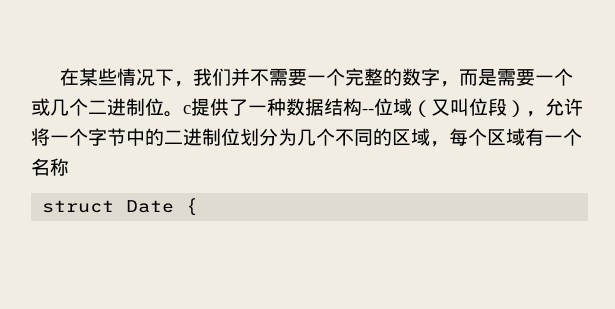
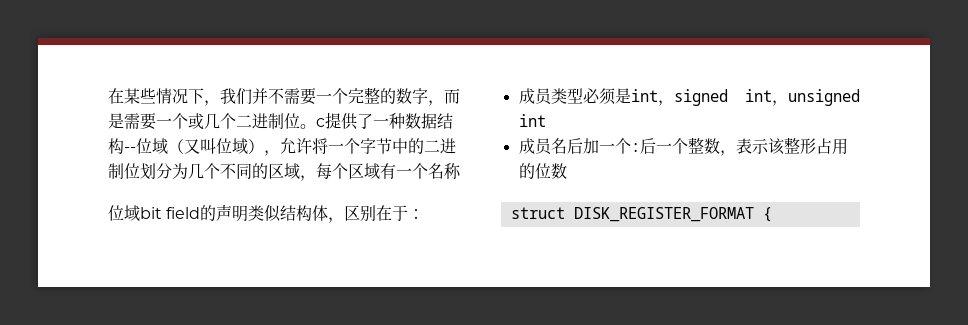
[488,98,507,116] 段 -> [232,138,248,154] 域
(69, 167) none -> [108,204,425,223] [518,88,860,106] [518,114,546,127] [518,137,848,156] [518,163,567,179] // 位域bit field的声明类似结构体，区别在于： // 成员类型必须是int，signed int，unsigned int // 成员名后加一个:后一个整数，表示该整形占用的位数
[126,200,175,213] Date -> [573,207,754,222] DISK_REGISTER_FORMAT

